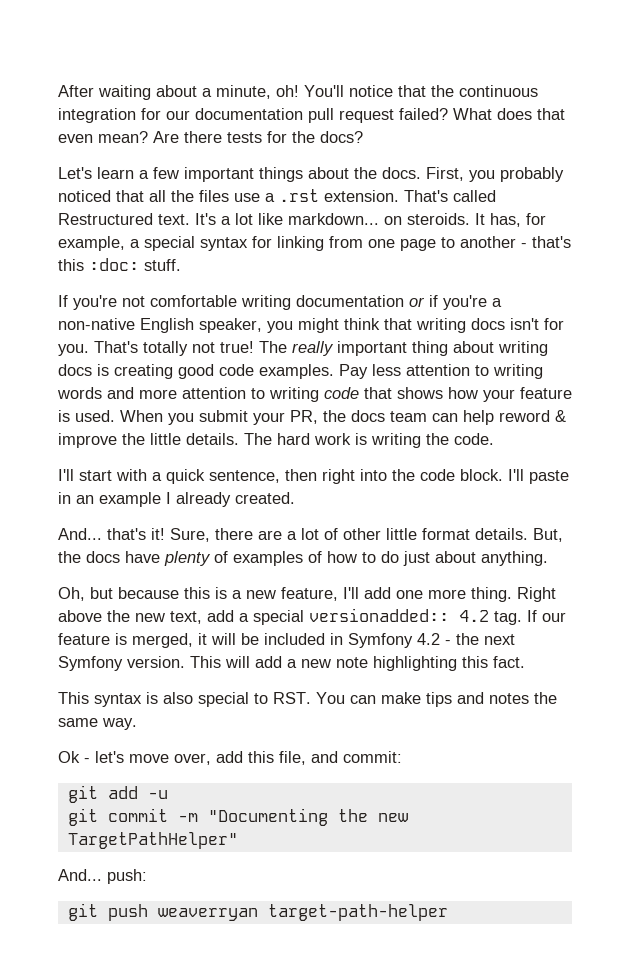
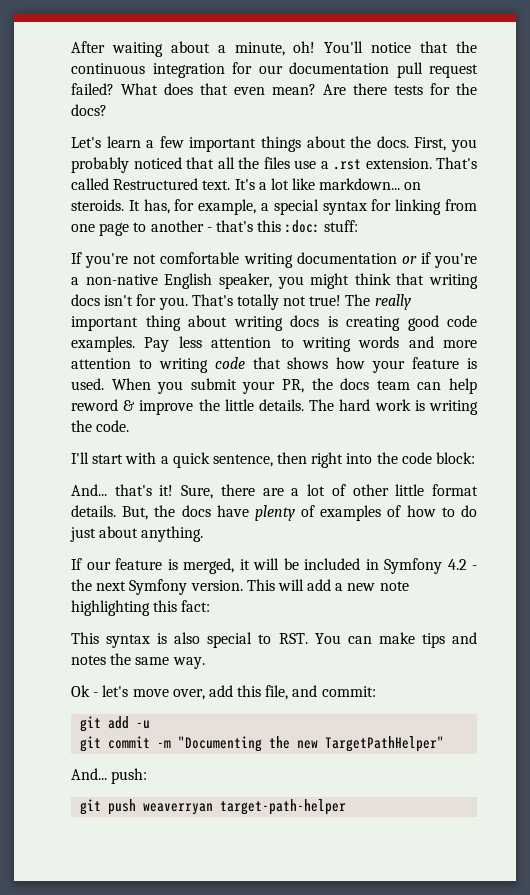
[144,259,181,271] stuff. -> [324,220,359,232] stuff:
[460,469,569,484] [58,492,295,507] block. I'll paste in an example I already created. -> [436,452,476,464] block:
[58,587,556,602] [58,608,522,625] Oh, but because this is a new feature, I'll add one more thing. Right above the new text, add a special versionadded:: 4.2 tag. -> (204, 534) none
[493,656,525,668] fact. -> [181,600,211,612] fact:

